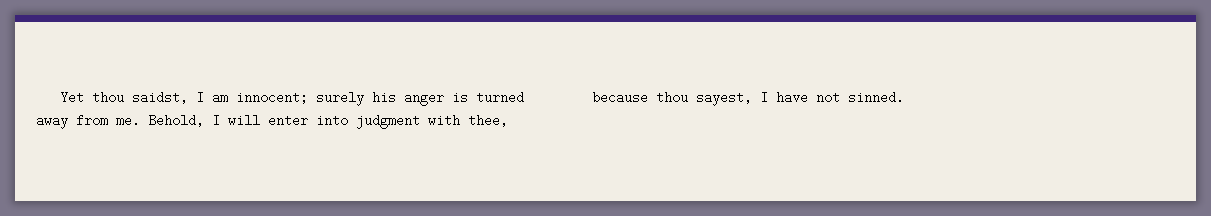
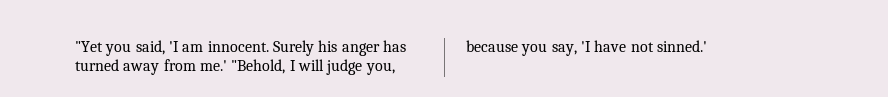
[60,91,365,106] Yet thou saidst, I am innocent; surely -> [75,40,314,56] "Yet you said, 'I am innocent. Surely
[452,93,469,102] is -> [382,40,406,52] has
[116,114,508,129] [592,91,768,106] me. Behold, I will enter into judgment with thee, because thou sayest, I -> [199,59,395,75] [466,40,591,56] me.' "Behold, I will judge you, because you say, 'I
[848,91,904,104] sinned. -> [656,40,707,52] sinned.'

